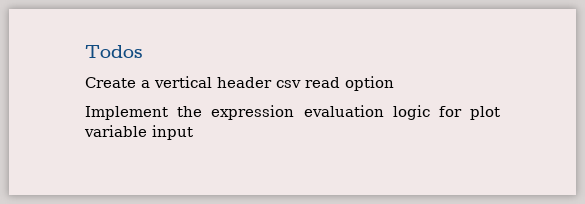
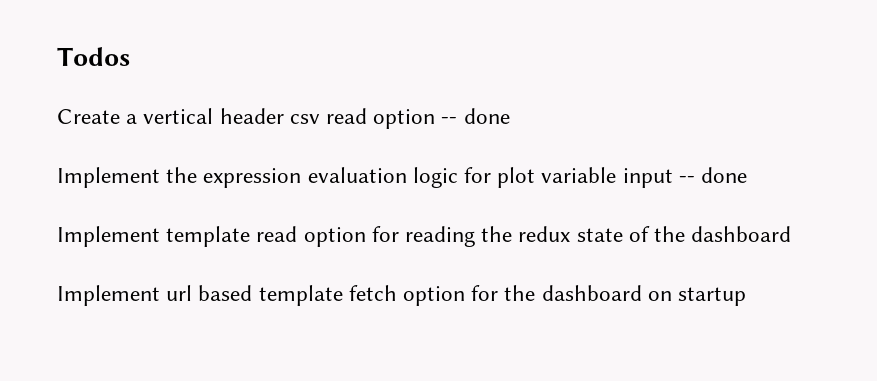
(394, 83) none -> [441,108,510,124] -- done
(193, 132) none -> [678,167,748,183] [57,226,792,247] [57,285,747,306] -- done // Implement template read option for reading the redux state of the dashboard // Implement url based template fetch option for the dashboard on startup

